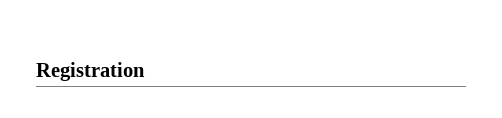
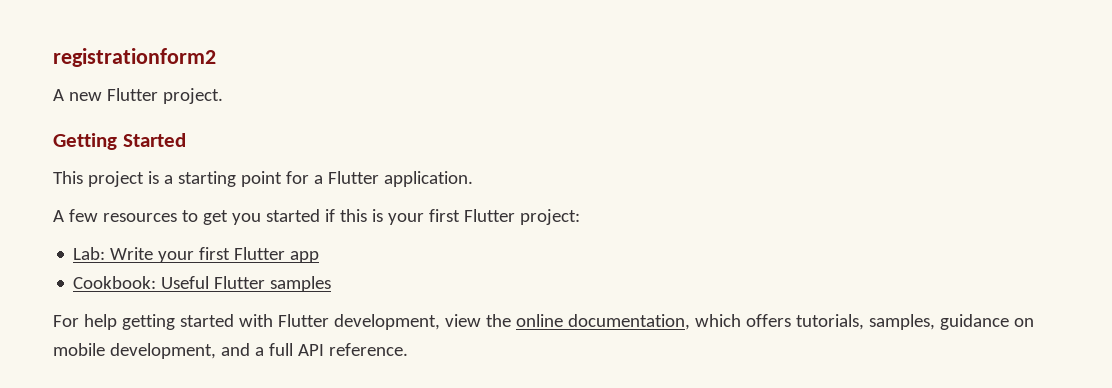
[36,62,145,81] Registration -> [53,48,216,67] [53,88,223,104] [53,133,186,150] [53,171,473,187] [53,209,580,225] [73,247,320,263] [73,276,332,292] [53,314,1034,330] [53,343,408,359] registrationform2 // A new Flutter project. // Getting Started // This project is a starting point for a Flutter application. // A few resources to get you started if this is your first Flutter project: // Lab: Write your first Flutter app // Cookbook: Useful Flutter samples // For help getting started with Flutter development, view the online documentation, which offers tutorials, samples, guidance on mobile development, and a full API reference.

